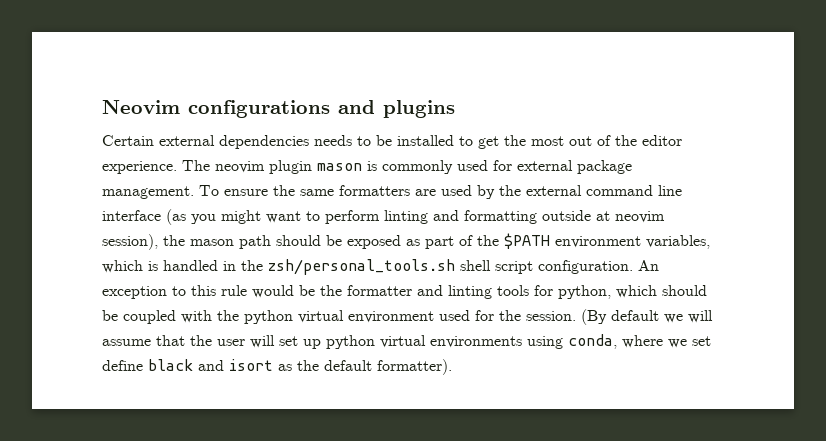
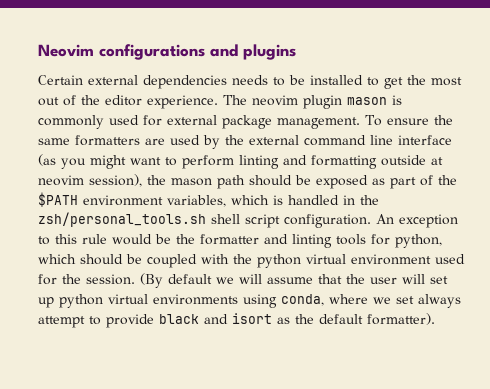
[102,360,143,371] define -> [418,294,461,308] [38,314,154,328] always attempt to provide

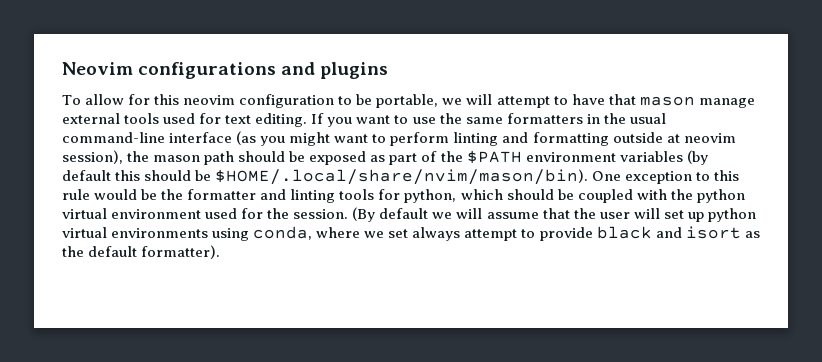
[38,75,462,89] [38,95,402,109] [38,115,453,129] [38,135,393,149] Certain external dependencies needs to be installed to get the most out of the editor experience. The neovim plugin mason is commonly used for external package management. To ensure the same formatters are used by the external command line -> [62,94,755,108] [62,113,666,127] [62,132,165,143] To allow for this neovim configuration to be portable, we will attempt to have that mason manage external tools used for text editing. If you want to use the same formatters in the usual command-line
[167,195,379,207] [38,212,394,228] variables, which is handled in the zsh/personal_tools.sh shell script configuration. An -> [619,150,708,165] [62,169,622,185] variables (by default this should be $HOME/.local/share/nvim/mason/bin). One

